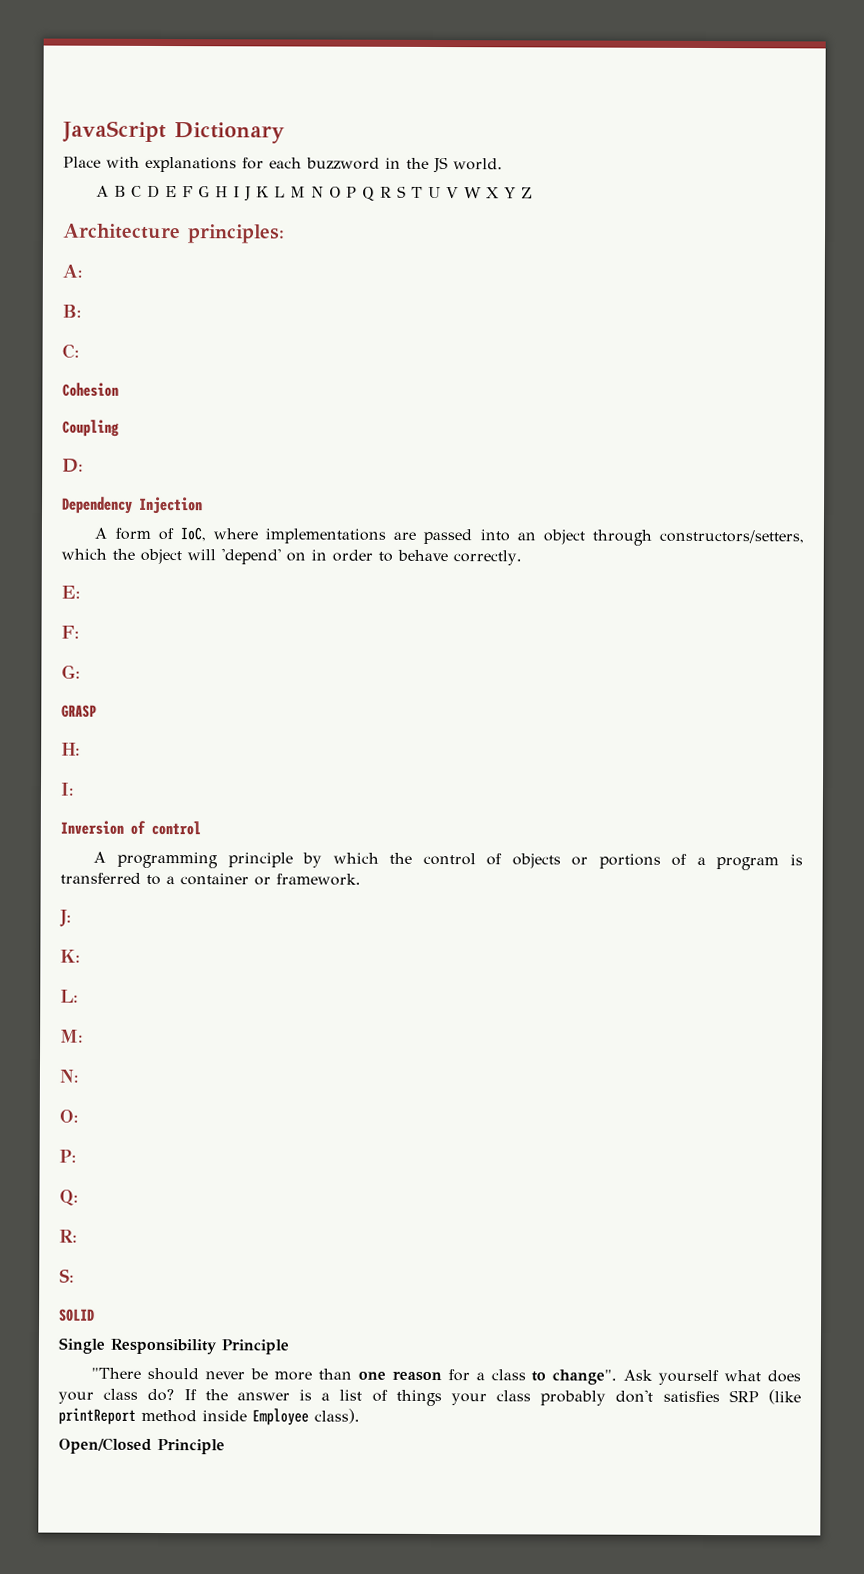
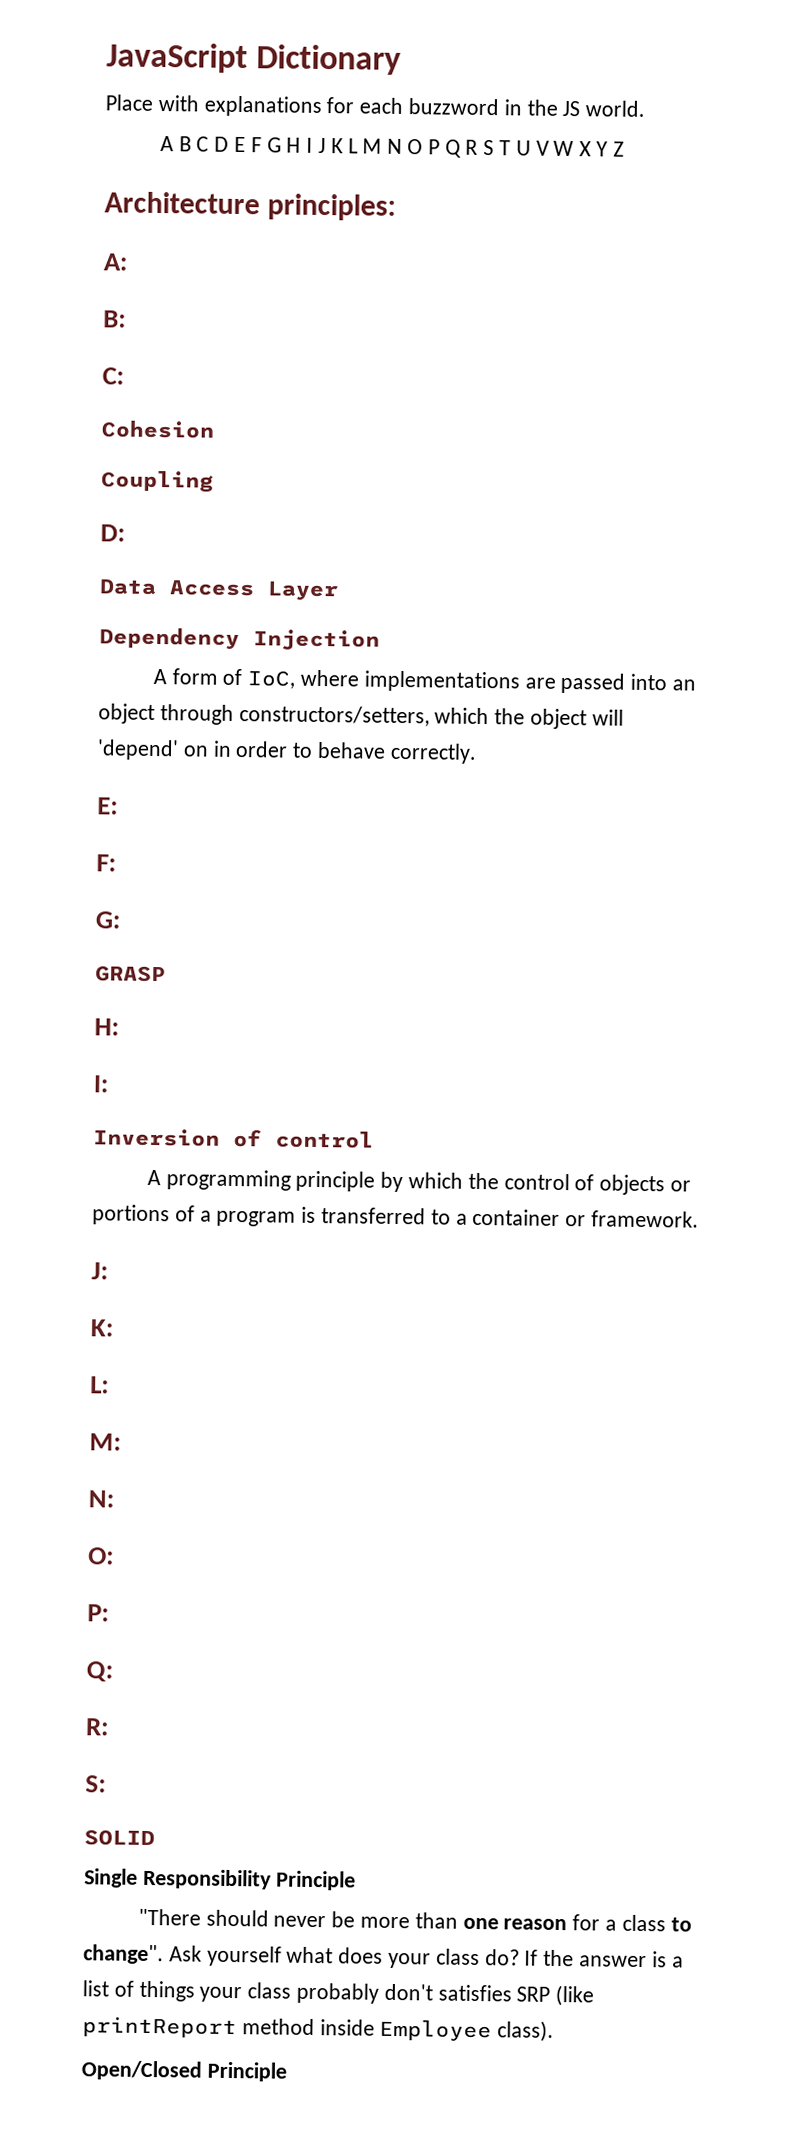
(84, 465) none -> [99,579,339,602] // Data Access Layer

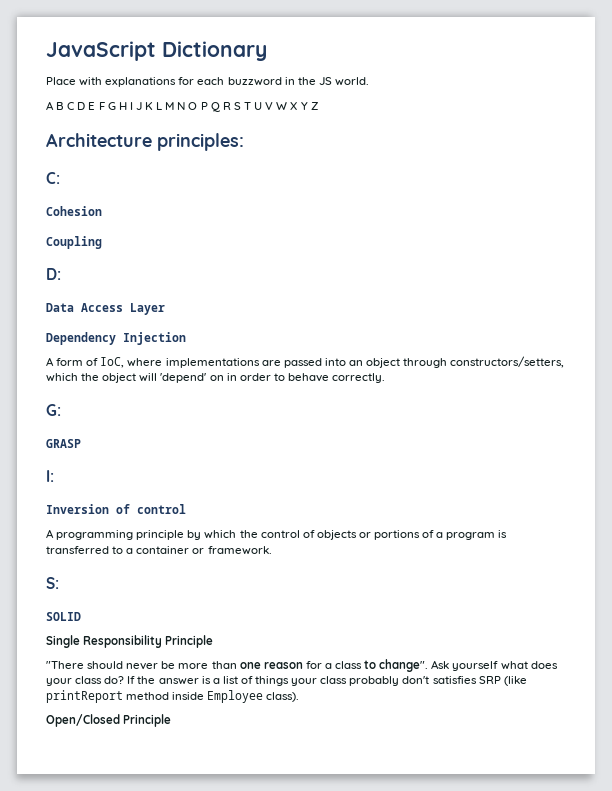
[103,253,128,271] [103,310,126,328] // A: // B: -> (244, 142) none
[97,797,118,815] [96,854,116,872] // E: // F: -> (386, 378) none
[94,1018,119,1036] // H: -> (81, 443) none
[91,1262,108,1280] [90,1319,114,1337] [90,1376,109,1394] [89,1433,121,1451] [88,1490,114,1508] [88,1547,114,1565] [87,1604,109,1622] [86,1661,113,1682] [85,1718,109,1736] // J: // K: // L: // M: // N: // O: // P: // Q: // R: -> (272, 550) none

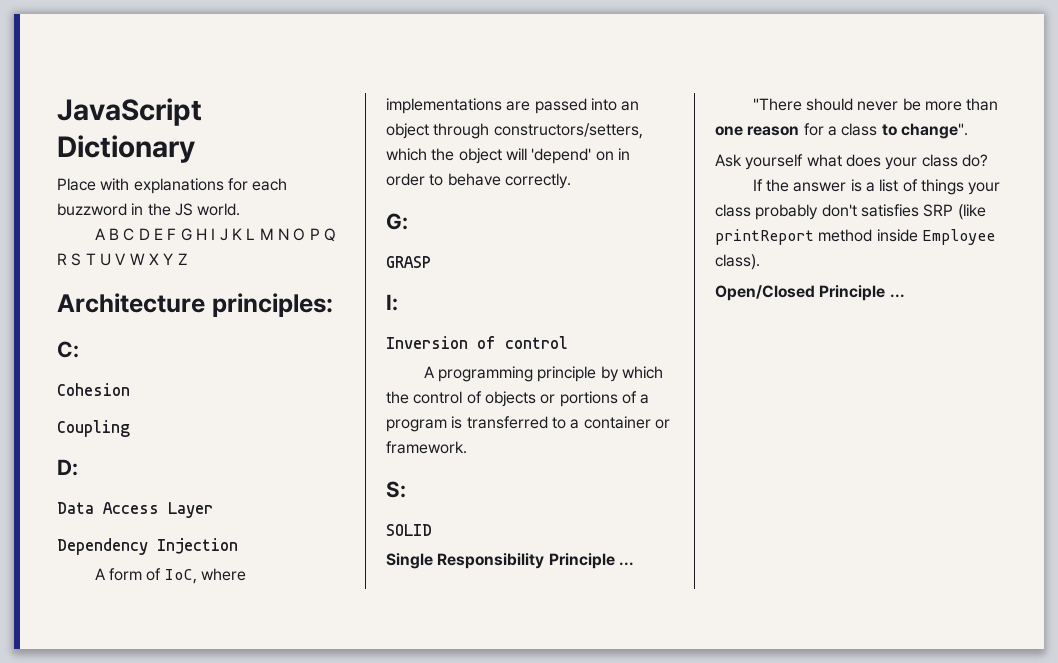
(214, 641) none -> [618,562,634,566] ...
(429, 665) none -> (968, 131) //
(125, 680) none -> (988, 160) //
(172, 720) none -> [889,294,905,298] ...

